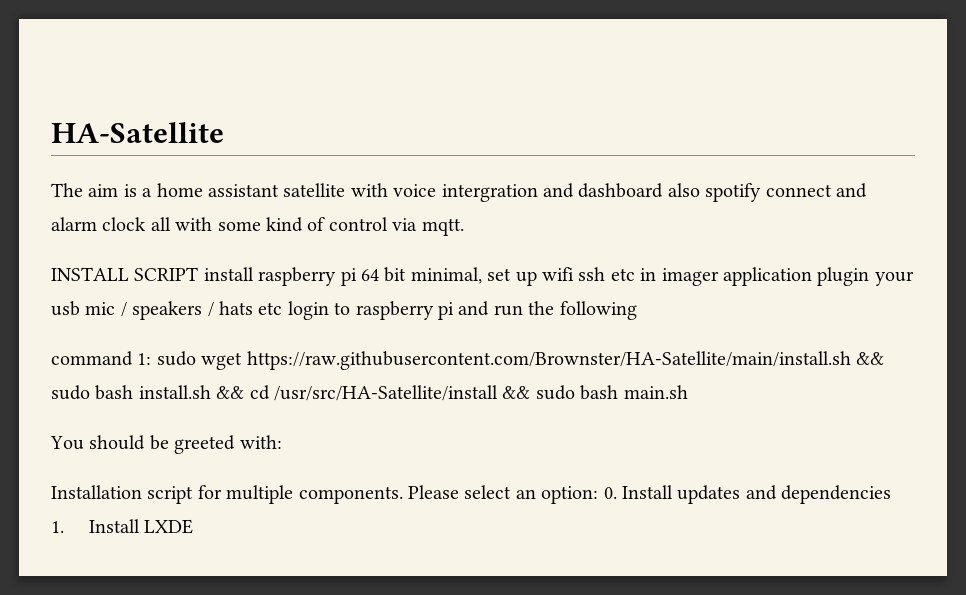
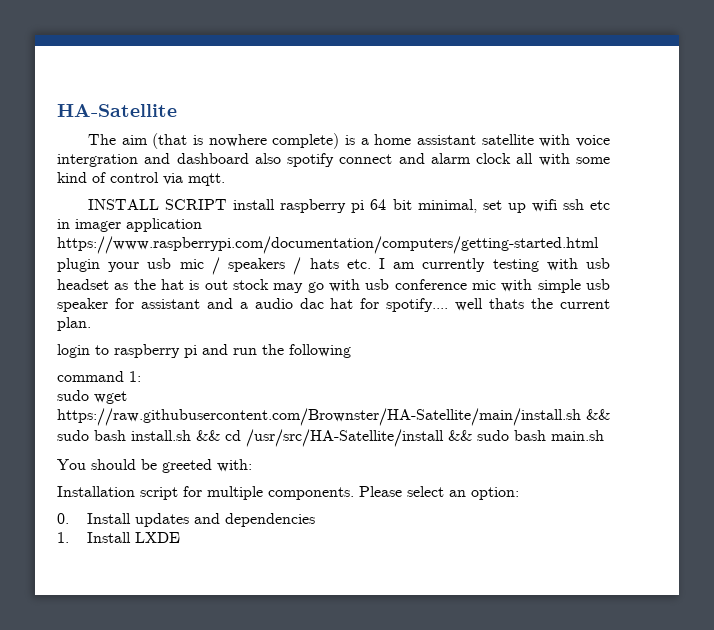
(119, 190) none -> [152,133,340,149] (that is nowhere complete)
(812, 276) none -> [57,236,599,254] https://www.raspberrypi.com/documentation/computers/getting-started.html
[258,302,283,315] etc -> [346,258,611,272] [57,279,610,293] [57,298,610,312] [57,317,91,331] etc. I am currently testing with usb headset as the hat is out stock may go with usb conference mic with simple usb speaker for assistant and a audio dac hat for spotify.... well thats the current plan. //
(152, 359) none -> (141, 376) //
(599, 495) none -> (519, 493) //

